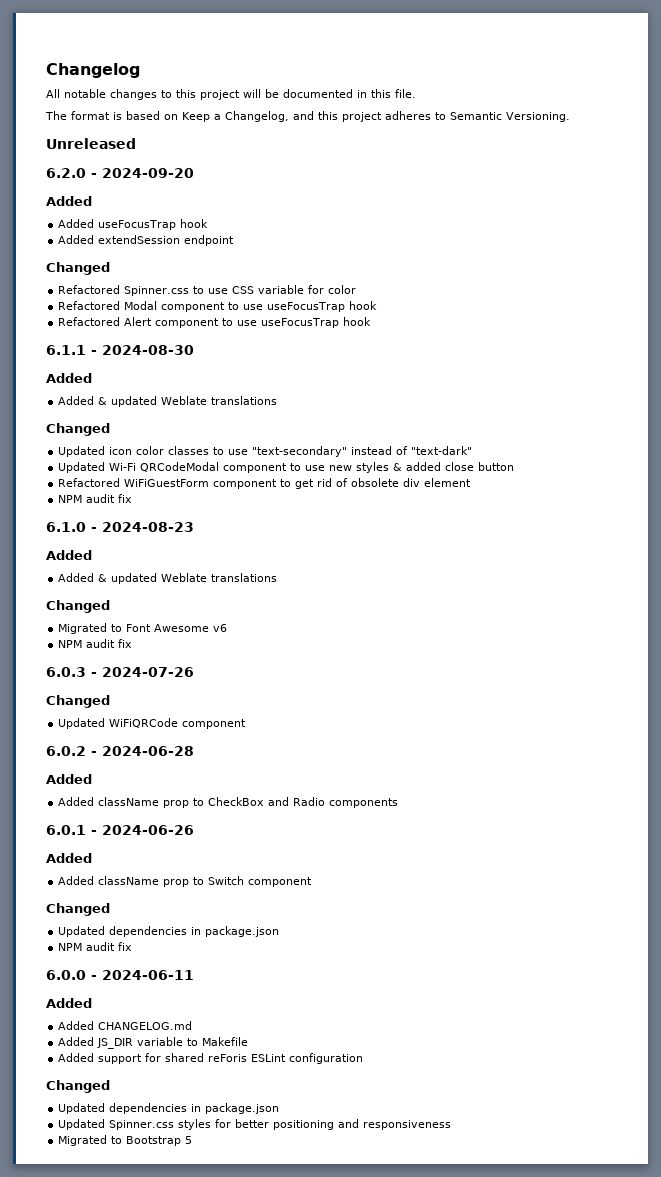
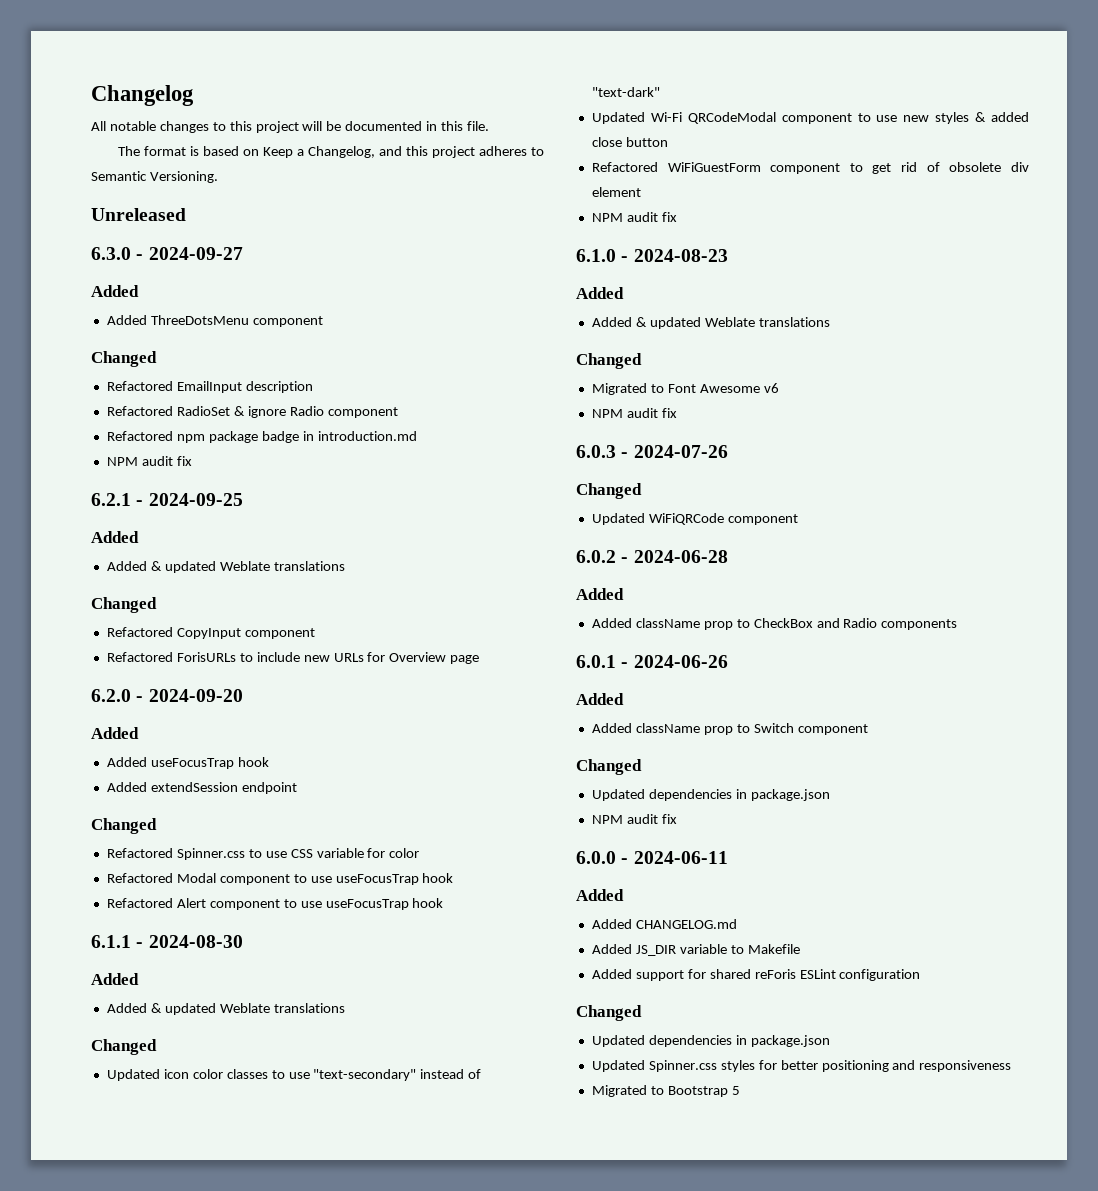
(136, 143) none -> [91,247,243,260] [91,285,139,297] [106,315,323,327] [91,351,157,367] [106,381,313,393] [106,406,398,418] [106,431,417,443] [106,456,192,466] [91,493,243,506] [91,531,139,543] [106,561,345,573] [91,597,157,613] [106,627,315,639] [106,652,480,664] // 6.3.0 - 2024-09-27 // Added // Added ThreeDotsMenu component // Changed // Refactored EmailInput description // Refactored RadioSet & ignore Radio component // Refactored npm package badge in introduction.md // NPM audit fix // 6.2.1 - 2024-09-25 // Added // Added & updated Weblate translations // Changed // Refactored CopyInput component // Refactored ForisURLs to include new URLs for Overview page

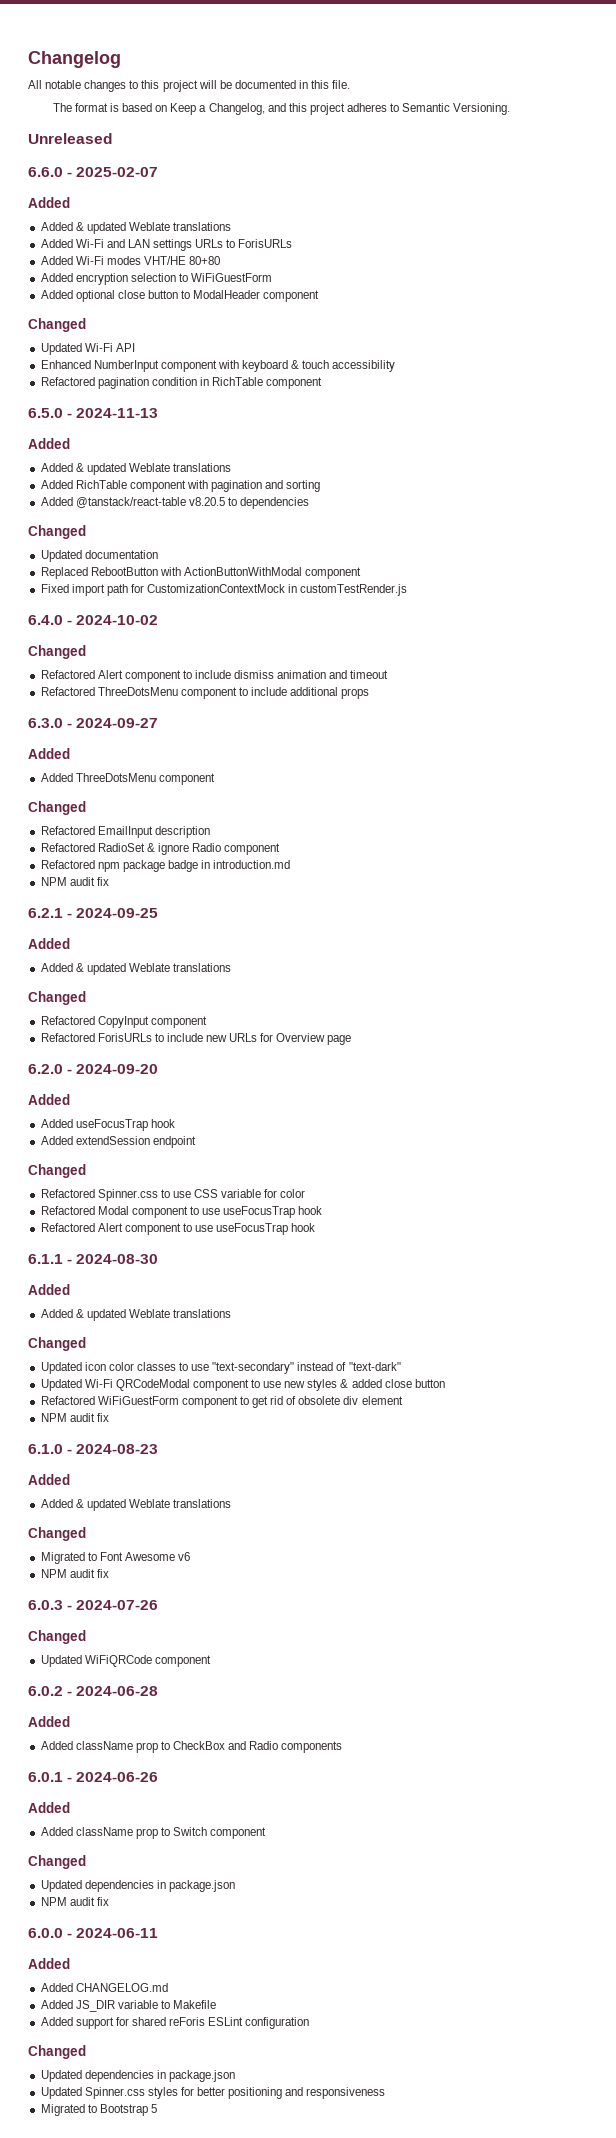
(186, 214) none -> [28,167,159,177] [28,197,70,208] [40,222,232,234] [40,239,293,251] [40,256,221,265] [40,273,273,285] [40,290,320,302] [28,318,86,332] [40,343,135,355] [40,360,396,372] [40,377,323,389] [28,408,159,418] [28,438,70,449] [40,463,232,475] [40,480,321,492] [40,497,310,509] [28,525,86,539] [40,550,158,562] [40,567,362,579] [40,584,408,596] [28,615,159,625] [28,645,86,659] [40,670,389,682] [40,687,370,699] // 6.6.0 - 2025-02-07 // Added // Added & updated Weblate translations // Added Wi-Fi and LAN settings URLs to ForisURLs // Added Wi-Fi modes VHT/HE 80+80 // Added encryption selection to WiFiGuestForm // Added optional close button to ModalHeader component // Changed // Updated Wi-Fi API // Enhanced NumberInput component with keyboard & touch accessibility // Refactored pagination condition in RichTable component // 6.5.0 - 2024-11-13 // Added // Added & updated Weblate translations // Added RichTable component with pagination and sorting // Added @tanstack/react-table v8.20.5 to dependencies // Changed // Updated documentation // Replaced RebootButton with ActionButtonWithModal component // Fixed import path for CustomizationContextMock in customTestRender.js // 6.4.0 - 2024-10-02 // Changed // Refactored Alert component to include dismiss animation and timeout // Refactored ThreeDotsMenu component to include additional props

